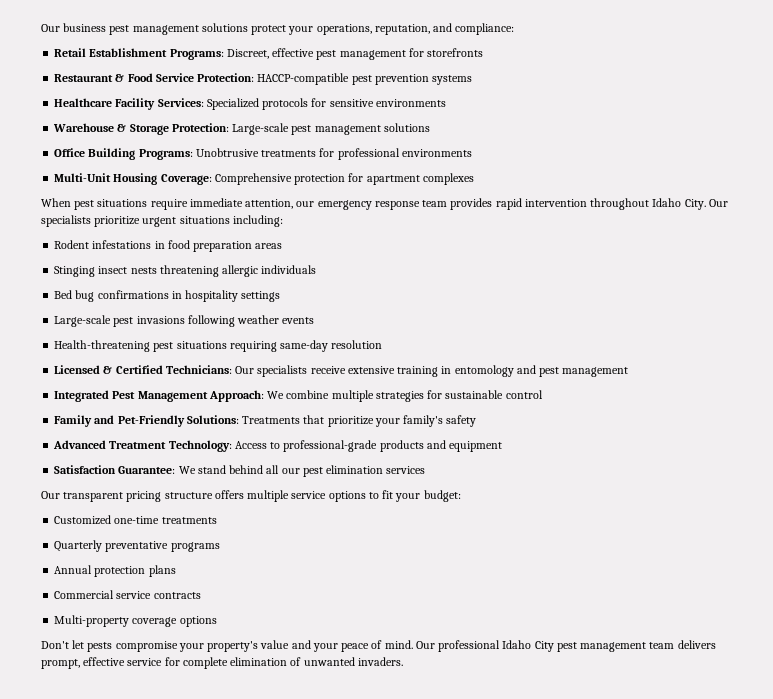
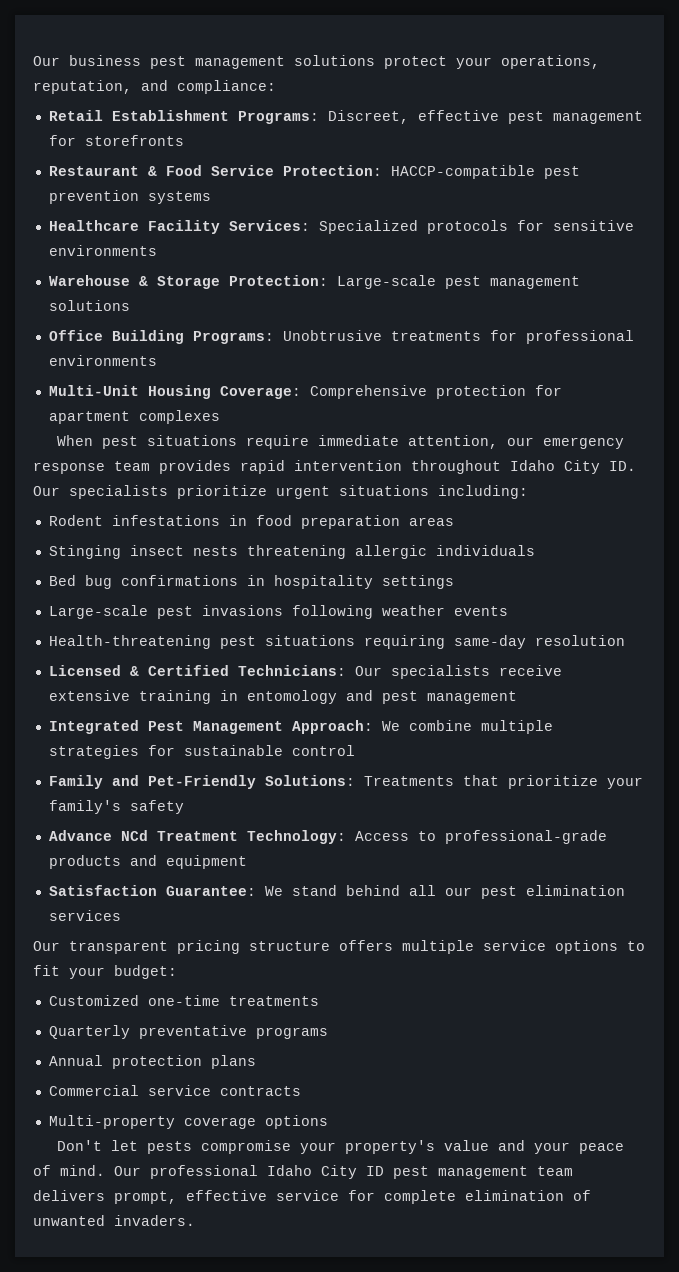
[684,199,706,210] City. -> [564,460,636,474] City ID.
[53,440,107,449] Advanced -> [48,830,148,841] Advance NCd
(554, 646) none -> [366,1166,384,1176] ID

